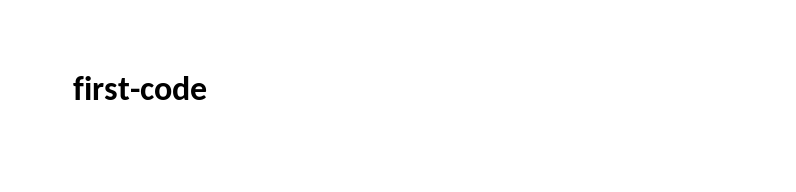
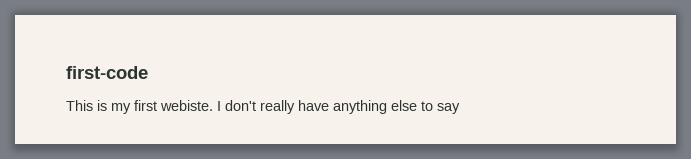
(207, 88) none -> [66,100,460,114] // This is my first webiste. I don't really have anything else to say

